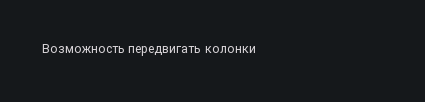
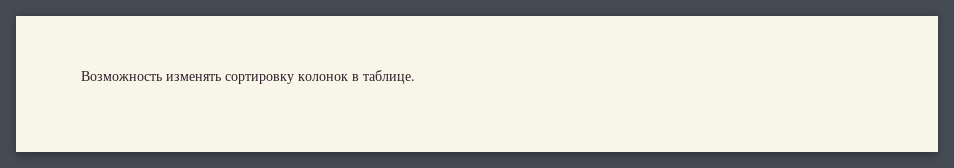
[128,46,256,56] передвигать колонки -> [166,70,415,84] изменять сортировку колонок в таблице.

